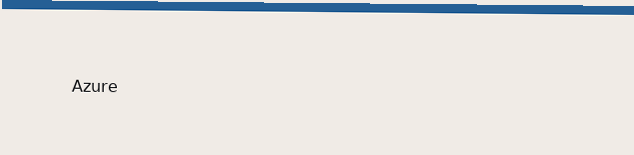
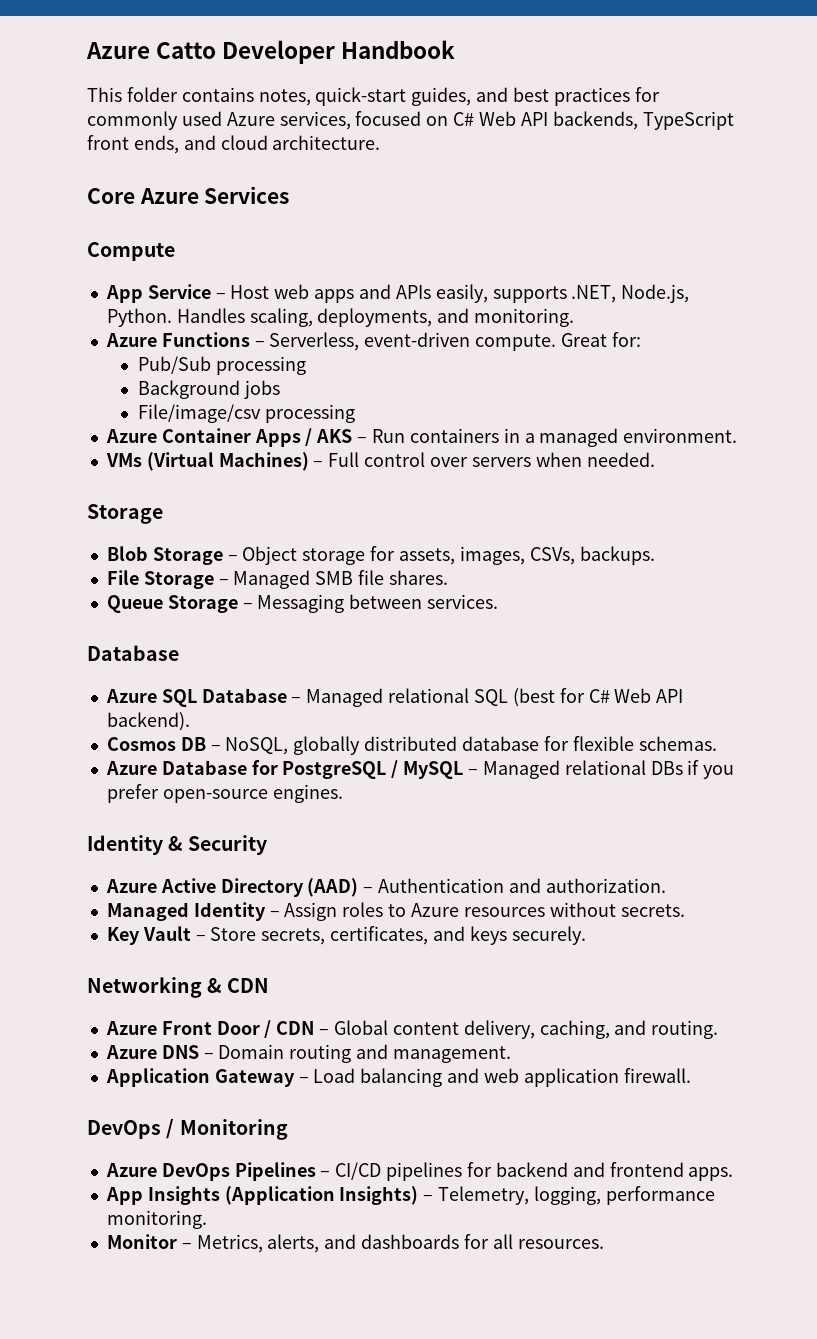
[71,79,118,93] Azure -> [86,40,456,64] [87,87,660,106] [87,111,734,130] [87,135,381,154] [87,186,290,204] [87,242,175,261] [105,284,690,303] [106,308,575,327] [105,332,641,351] [137,356,306,375] [137,380,280,399] [137,404,355,423] [105,428,738,447] [105,452,655,471] [87,504,163,524] [106,546,655,565] [106,570,448,589] [106,594,499,613] [87,645,179,661] [105,688,684,707] [106,712,190,731] [106,736,717,755] [105,760,735,779] [106,784,343,803] [87,835,267,855] [105,878,666,897] [106,902,685,921] [106,926,586,945] [87,977,269,998] [105,1020,719,1039] [105,1044,511,1063] [105,1068,691,1087] [87,1119,288,1140] [105,1162,734,1181] [105,1186,715,1205] [106,1210,207,1229] [106,1234,604,1253] Azure Catto Developer Handbook // This folder contains notes, quick-start guides, and best practices for commonly used Azure services, focused on C# Web API backends, TypeScript front ends, and cloud architecture. // Core Azure Services // Compute // App Service – Host web apps and APIs easily, supports .NET, Node.js, Python. Handles scaling, deployments, and monitoring. // Azure Functions – Serverless, event-driven compute. Great for: // Pub/Sub processing // Background jobs // File/image/csv processing // Azure Container Apps / AKS – Run containers in a managed environment. // VMs (Virtual Machines) – Full control over servers when needed. // Storage // Blob Storage – Object storage for assets, images, CSVs, backups. // File Storage – Managed SMB file shares. // Queue Storage – Messaging between services. // Database // Azure SQL Database – Managed relational SQL (best for C# Web API backend). // Cosmos DB – NoSQL, globally distributed database for flexible schemas. // Azure Database for PostgreSQL / MySQL – Managed relational DBs if you prefer open-source engines. // Identity & Security // Azure Active Directory (AAD) – Authentication and authorization. // Managed Identity – Assign roles to Azure resources without secrets. // Key Vault – Store secrets, certificates, and keys securely. // Networking & CDN // Azure Front Door / CDN – Global content delivery, caching, and routing. // Azure DNS – Domain routing and management. // Application Gateway – Load balancing and web application firewall. // DevOps / Monitoring // Azure DevOps Pipelines – CI/CD pipelines for backend and frontend apps. // App Insights (Application Insights) – Telemetry, logging, performance monitoring. // Monitor – Metrics, alerts, and dashboards for all resources.

